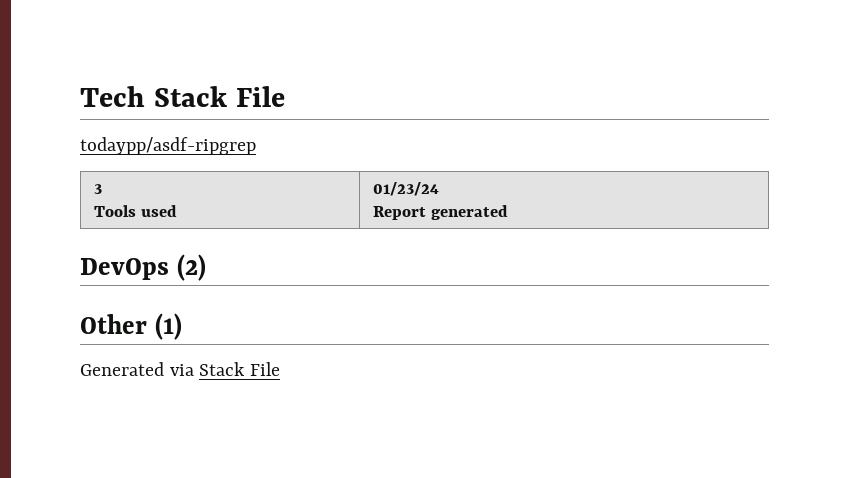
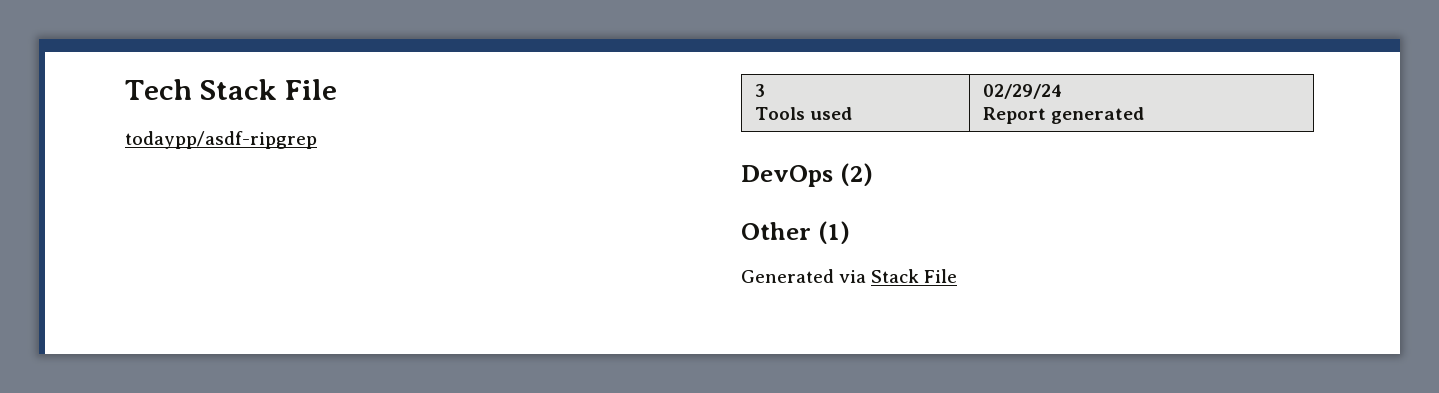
[372,182,439,196] 01/23/24 -> [982,84,1062,99] 02/29/24

